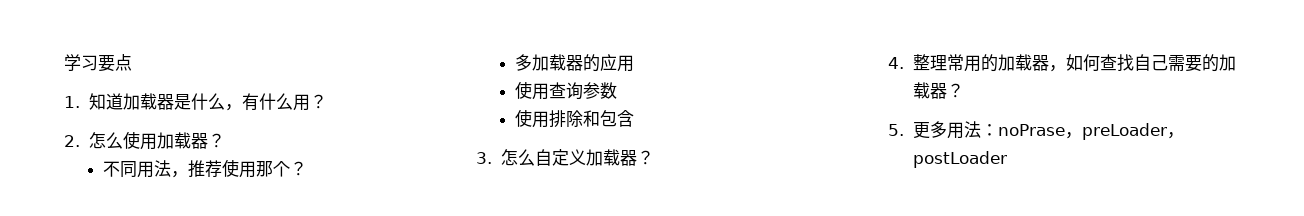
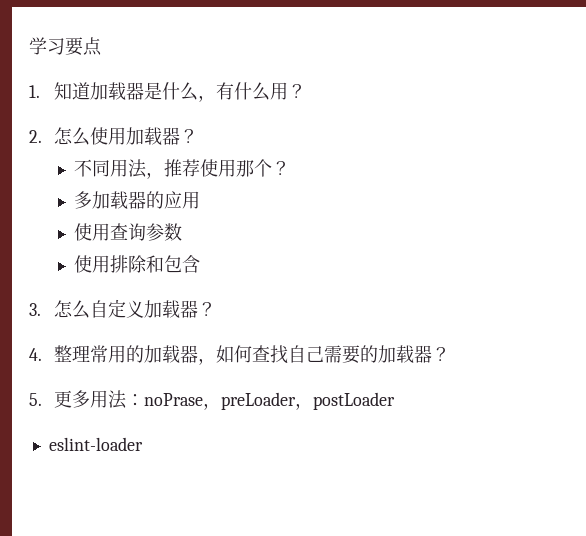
(1007, 159) none -> [48,437,143,451] // eslint-loader

